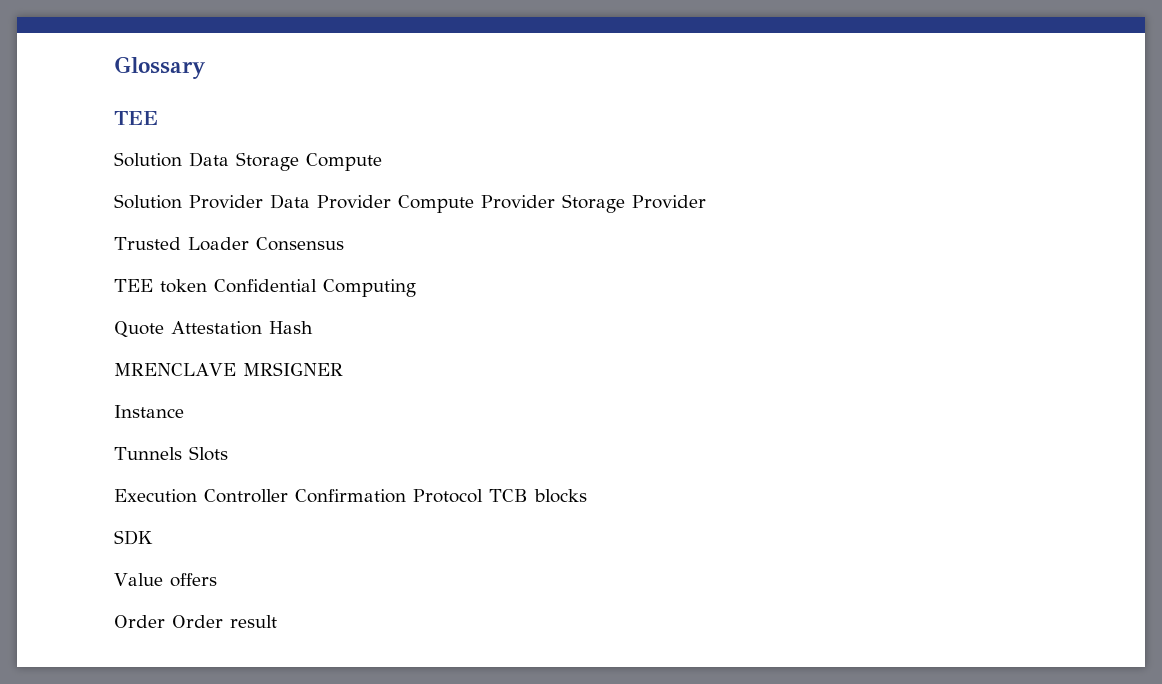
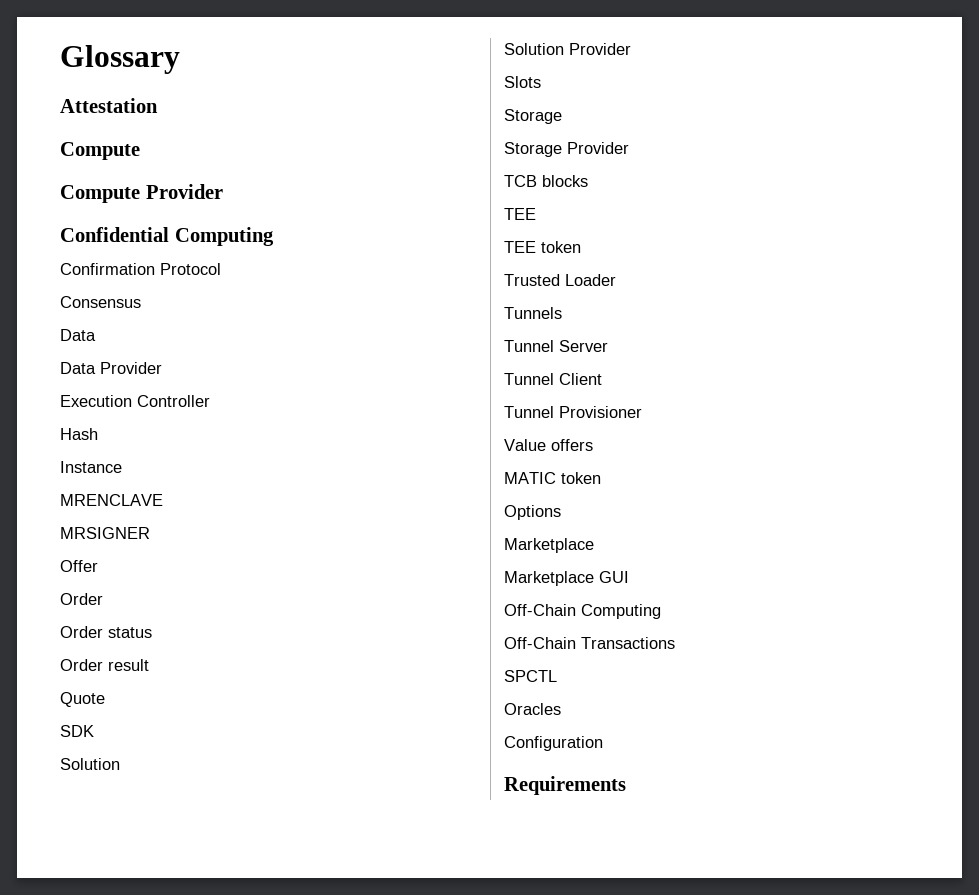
[114,111,158,125] [114,152,382,171] [114,194,706,213] [114,237,344,251] [114,279,416,297] [114,321,313,338] [114,362,343,376] [114,405,184,418] [114,446,228,461] [114,489,587,503] [114,530,153,545] [114,573,217,587] [114,615,277,628] TEE // Solution Data Storage Compute // Solution Provider Data Provider Compute Provider Storage Provider // Trusted Loader Consensus // TEE token Confidential Computing // Quote Attestation Hash // MRENCLAVE MRSIGNER // Instance // Tunnels Slots // Execution Controller Confirmation Protocol TCB blocks // SDK // Value offers // Order Order result -> [60,98,158,113] [60,142,140,160] [60,184,223,203] [60,227,274,246] [60,263,221,275] [60,296,141,308] [60,329,96,341] [60,362,162,374] [60,395,210,407] [60,428,98,440] [60,461,122,473] [60,494,163,506] [60,527,150,539] [60,560,98,572] [60,593,103,605] [60,626,152,638] [60,659,149,671] [60,692,105,707] [60,725,94,737] [60,758,120,770] [504,43,631,55] [504,76,541,88] [504,109,562,124] [504,142,629,157] [504,175,588,187] [504,208,536,220] [504,241,581,253] [504,274,616,286] [504,307,562,319] [504,340,608,352] [504,373,602,385] [504,406,642,418] [504,439,593,451] [504,472,601,484] [504,505,561,520] [504,538,594,553] [504,571,629,586] [504,604,661,619] [504,637,675,649] [504,670,557,682] [504,703,561,715] [504,736,603,751] [504,776,626,795] Attestation // Compute // Compute Provider // Confidential Computing // Confirmation Protocol // Consensus // Data // Data Provider // Execution Controller // Hash // Instance // MRENCLAVE // MRSIGNER // Offer // Order // Order status // Order result // Quote // SDK // Solution // Solution Provider // Slots // Storage // Storage Provider // TCB blocks // TEE // TEE token // Trusted Loader // Tunnels // Tunnel Server // Tunnel Client // Tunnel Provisioner // Value offers // MATIC token // Options // Marketplace // Marketplace GUI // Off-Chain Computing // Off-Chain Transactions // SPCTL // Oracles // Configuration // Requirements

